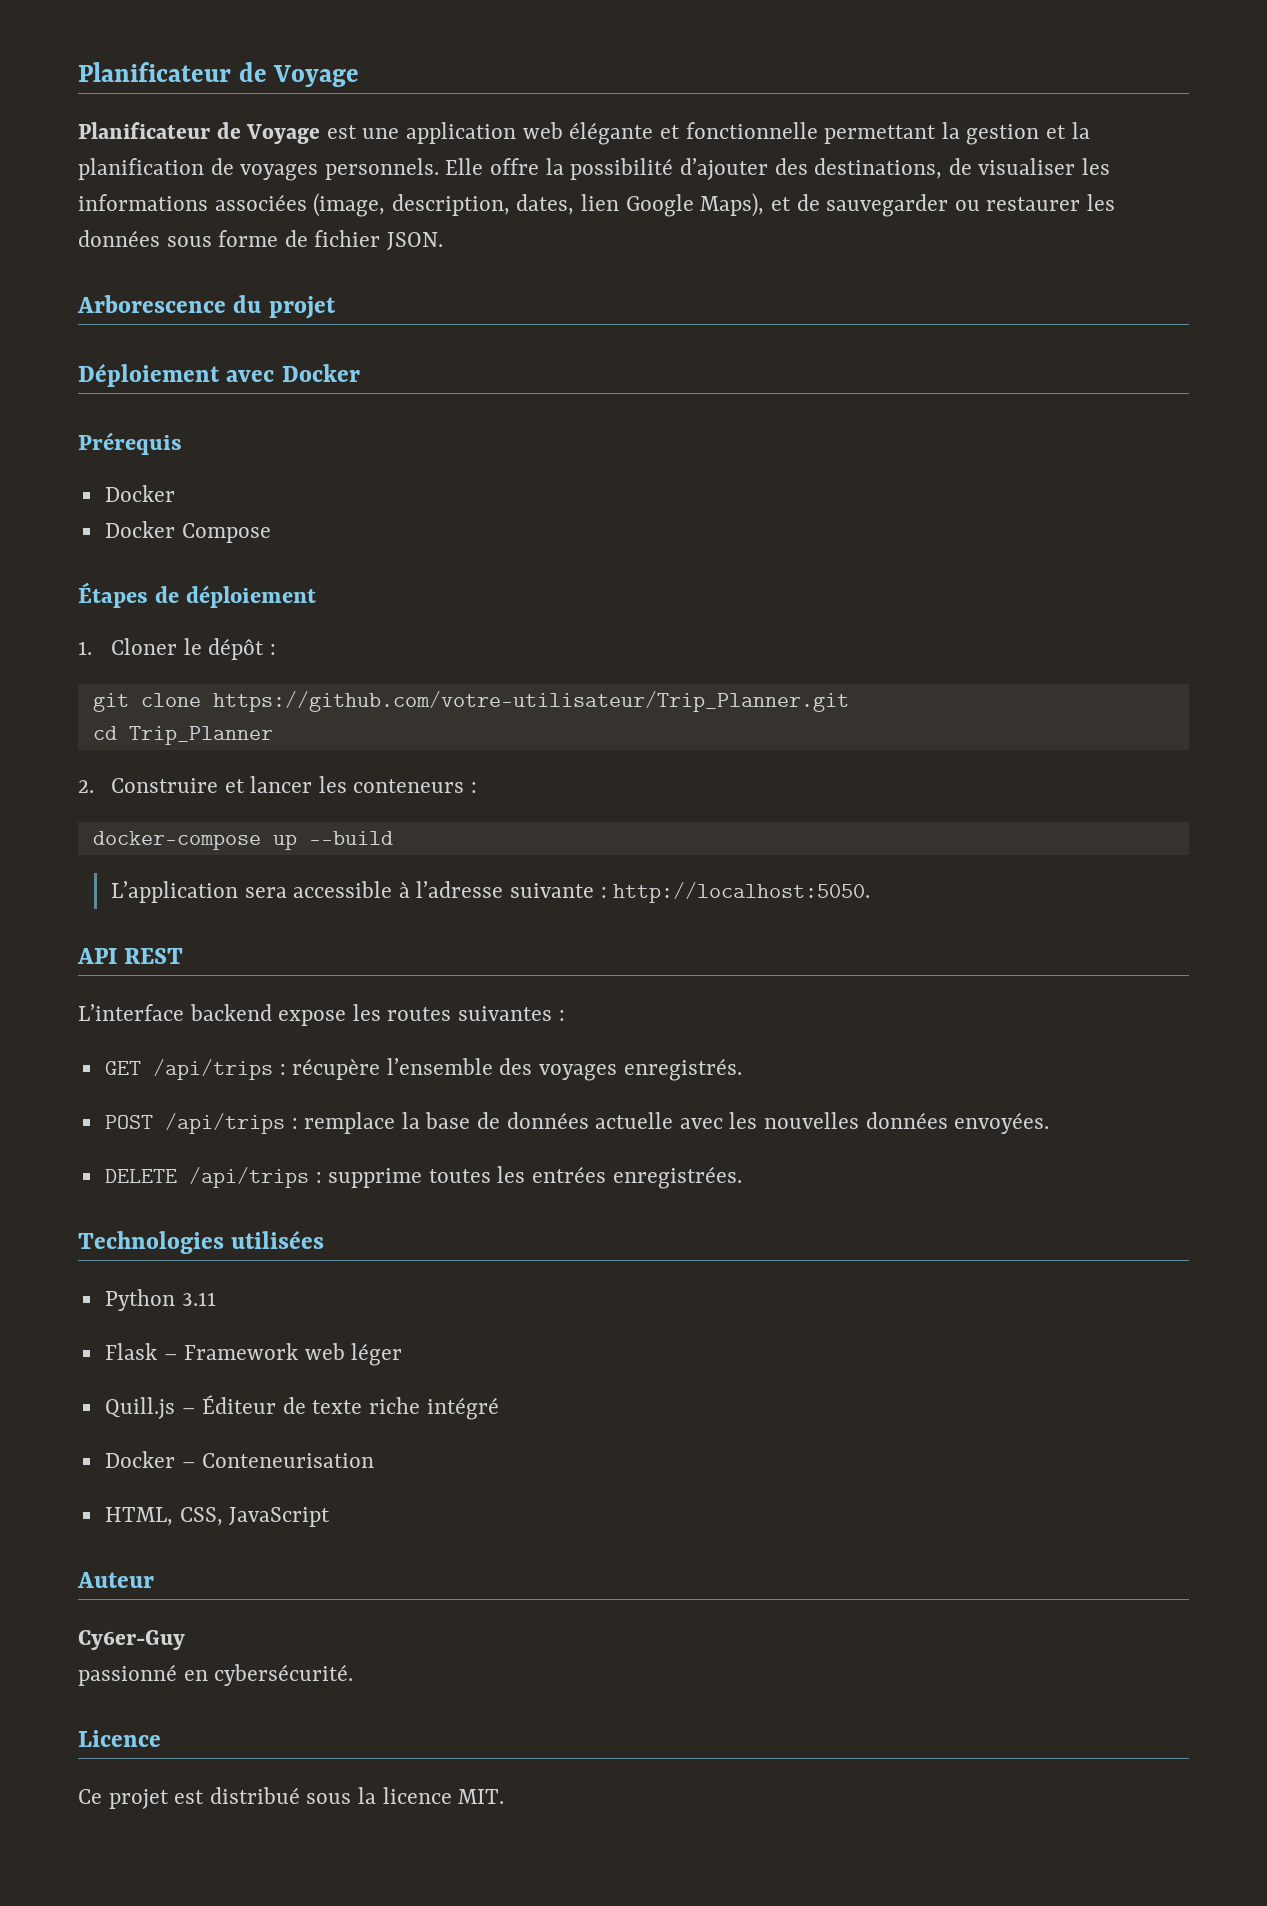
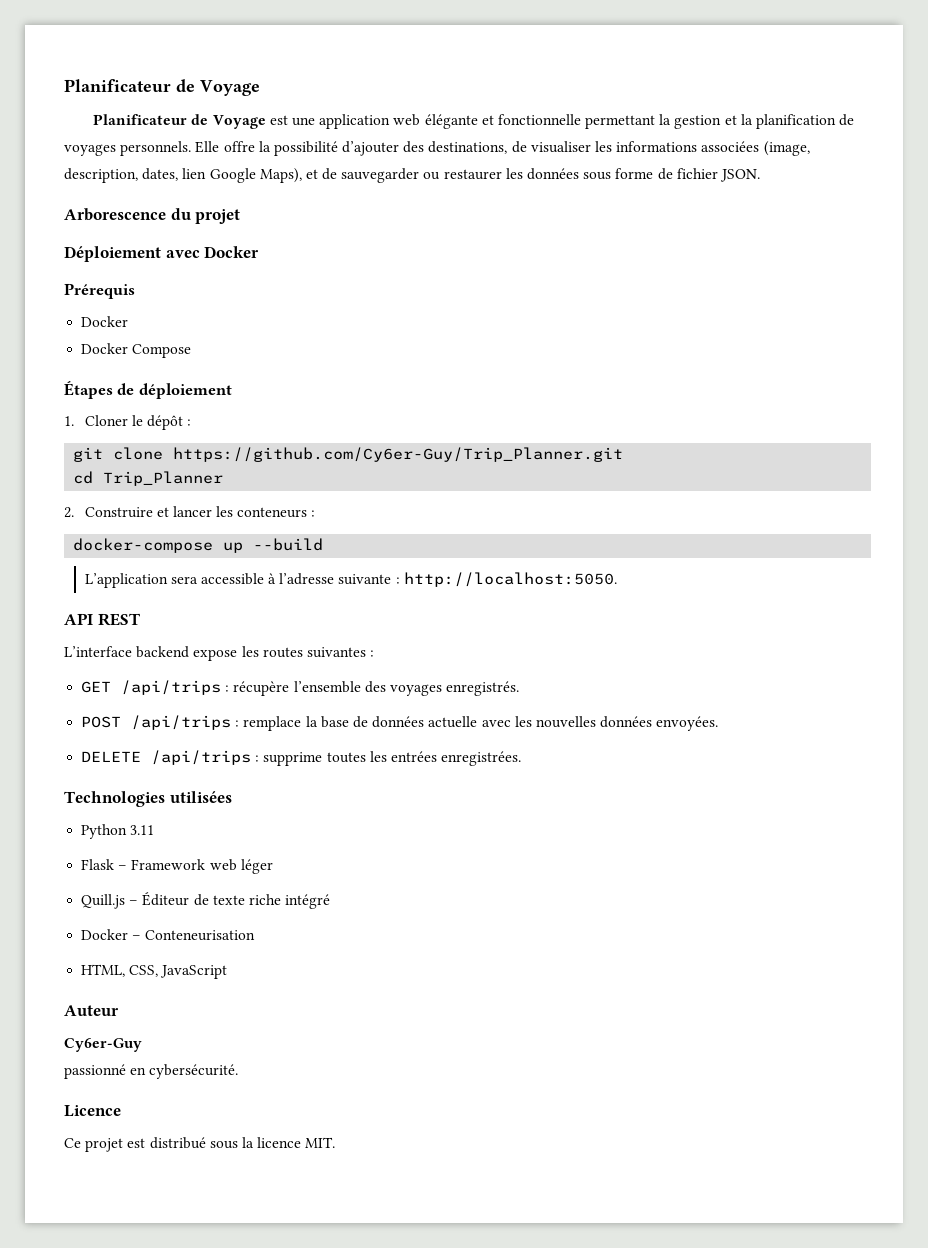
[212,691,849,712] https://github.com/votre-utilisateur/Trip_Planner.git -> [173,447,624,462] https://github.com/Cy6er-Guy/Trip_Planner.git

